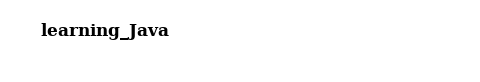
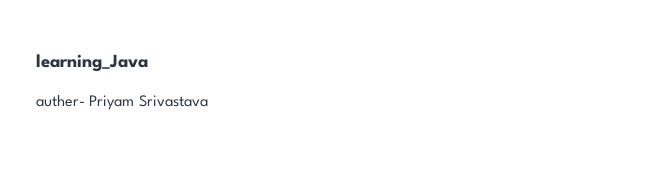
(169, 31) none -> [36,95,208,110] // auther- Priyam Srivastava

